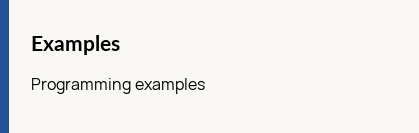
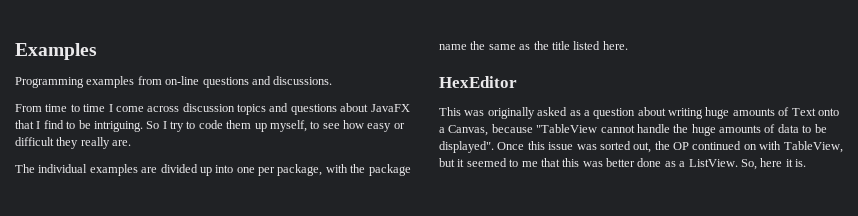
(206, 86) none -> [137,76,333,88] [15,103,410,115] [15,120,405,132] [15,137,132,149] [15,164,411,176] [439,41,628,50] [439,76,517,88] [439,107,839,119] [439,124,827,136] [439,141,843,153] [439,158,806,170] from on-line questions and discussions. // From time to time I come across discussion topics and questions about JavaFX that I find to be intriguing. So I try to code them up myself, to see how easy or difficult they really are. // The individual examples are divided up into one per package, with the package name the same as the title listed here. // HexEditor // This was originally asked as a question about writing huge amounts of Text onto a Canvas, because "TableView cannot handle the huge amounts of data to be displayed". Once this issue was sorted out, the OP continued on with TableView, but it seemed to me that this was better done as a ListView. So, here it is.

